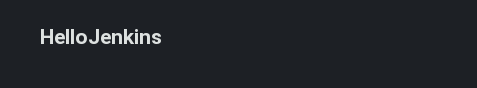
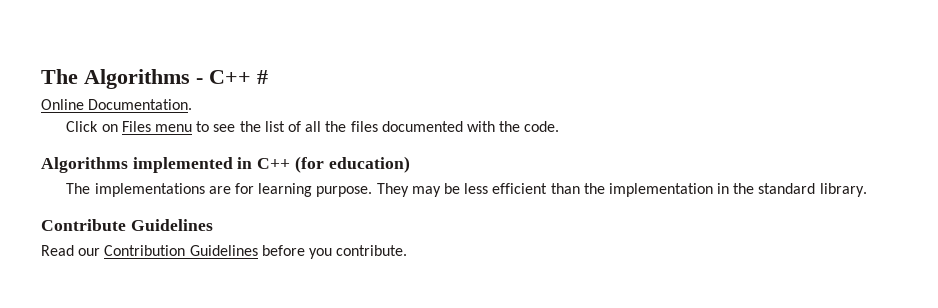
[40,29,162,44] HelloJenkins -> [41,69,268,89] [41,99,193,110] [66,121,560,132] [41,156,410,173] [66,183,867,197] [41,219,213,231] [41,245,408,259] The Algorithms - C++ # // Online Documentation. // Click on Files menu to see the list of all the files documented with the code. // Algorithms implemented in C++ (for education) // The implementations are for learning purpose. They may be less efficient than the implementation in the standard library. // Contribute Guidelines // Read our Contribution Guidelines before you contribute.

